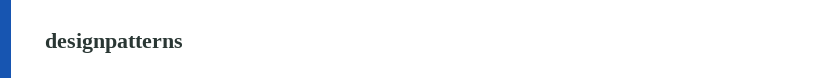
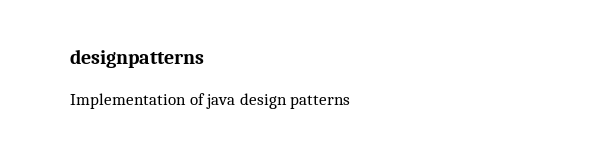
(183, 43) none -> [70,93,351,109] // Implementation of java design patterns

